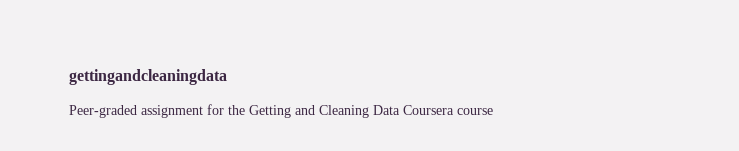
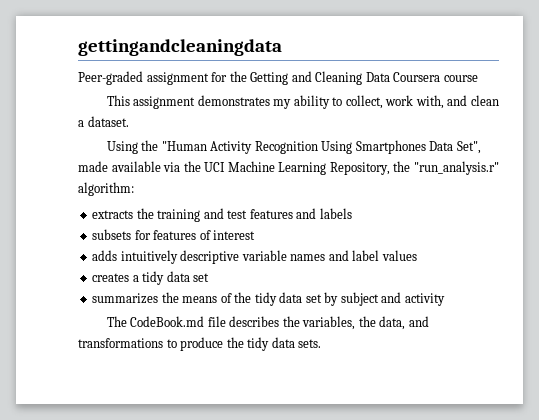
(493, 111) none -> [106,95,499,109] [78,116,129,127] [106,140,481,154] [78,161,499,175] [78,182,134,196] [92,208,352,222] [92,229,256,240] [92,250,417,264] [92,271,210,285] [92,292,445,306] [106,316,429,330] [78,337,322,351] // This assignment demonstrates my ability to collect, work with, and clean a dataset. // Using the "Human Activity Recognition Using Smartphones Data Set", made available via the UCI Machine Learning Repository, the "run_analysis.r" algorithm: // extracts the training and test features and labels // subsets for features of interest // adds intuitively descriptive variable names and label values // creates a tidy data set // summarizes the means of the tidy data set by subject and activity // The CodeBook.md file describes the variables, the data, and transformations to produce the tidy data sets.

